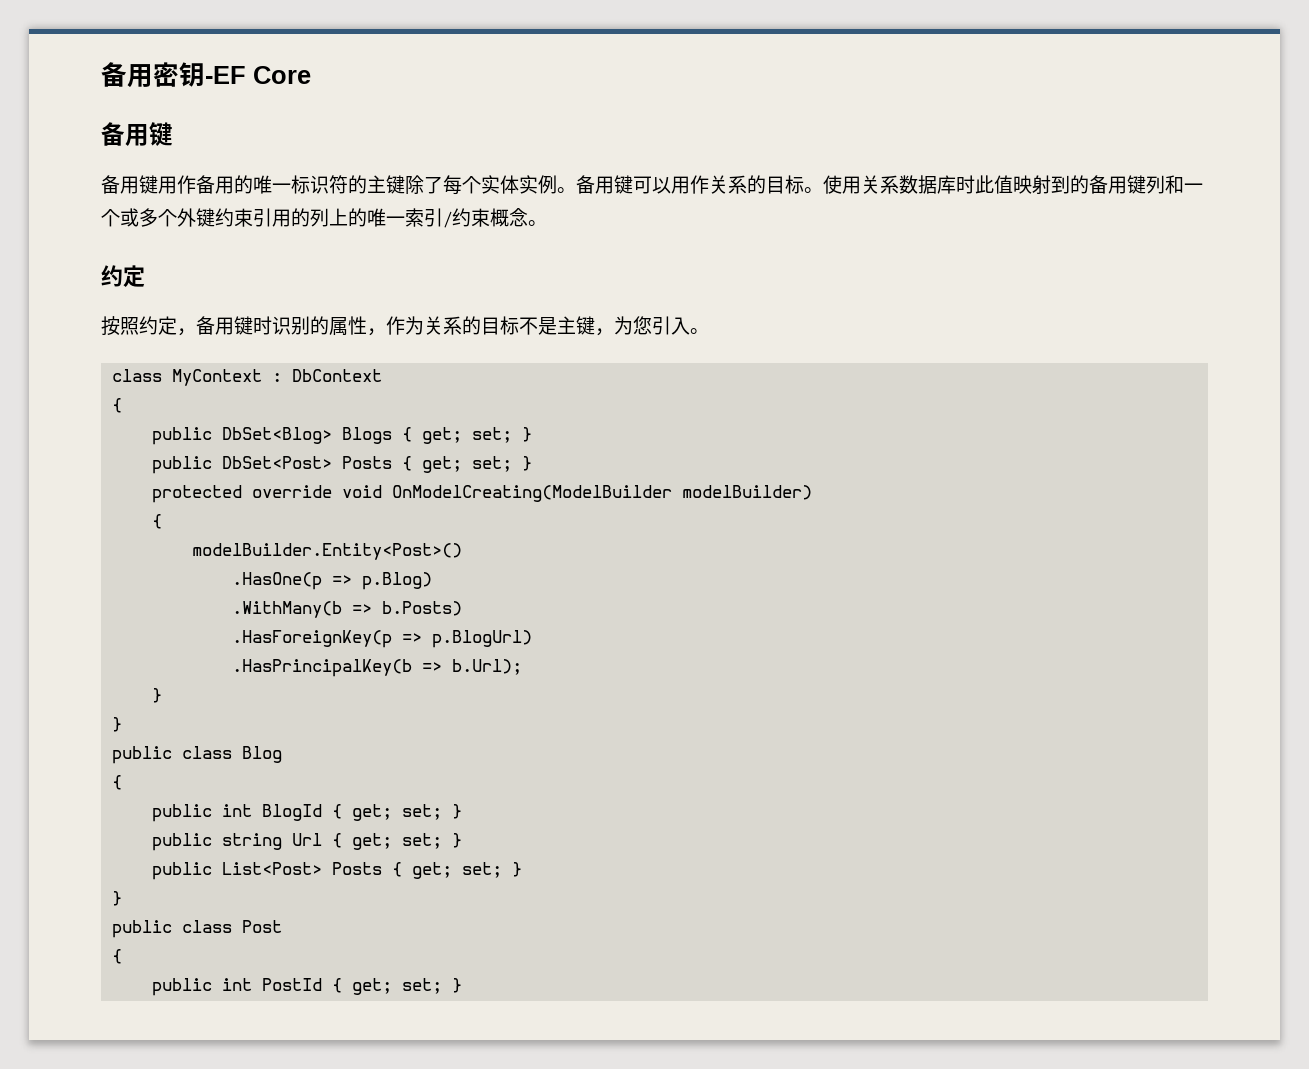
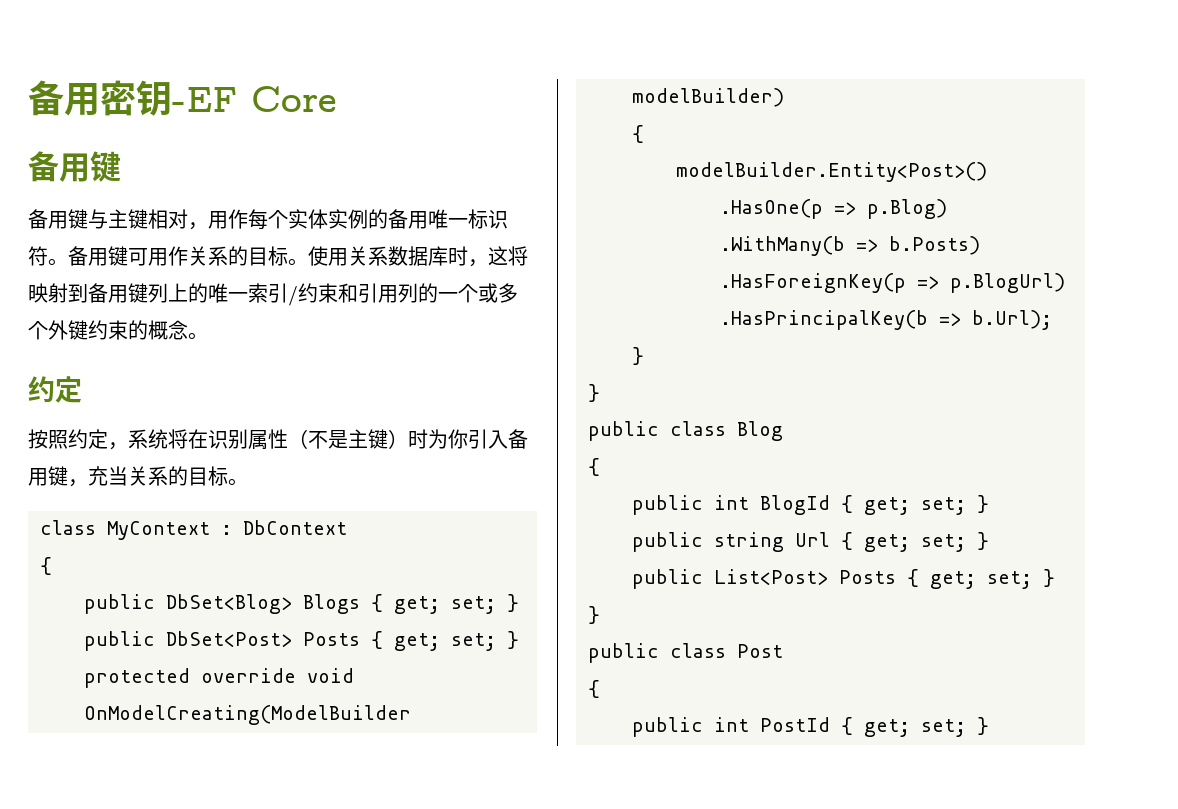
[158,175,557,195] 用作备用的唯一标识符的主键除了每个实体实例 -> [88,209,508,230] [28,246,48,266] 与主键相对，用作每个实体实例的备用唯一标识符
[652,177,671,194] 以 -> (148, 257) none
[975,175,1203,194] [101,208,310,227] 此值映射到的备用键列和一个或多个外键约束引用的 -> [468,246,528,267] [28,283,148,303] ，这将映射到备用键
(490, 217) none -> [338,283,518,303] [28,320,148,340] 和引用列的一个或多个外键约束的
[196,316,690,336] 备用键时识别的属性，作为关系的目标不是主键，为您引入 -> [128,429,528,450] [28,466,228,487] 系统将在识别属性（不是主键）时为你引入备用键，充当关系的目标

